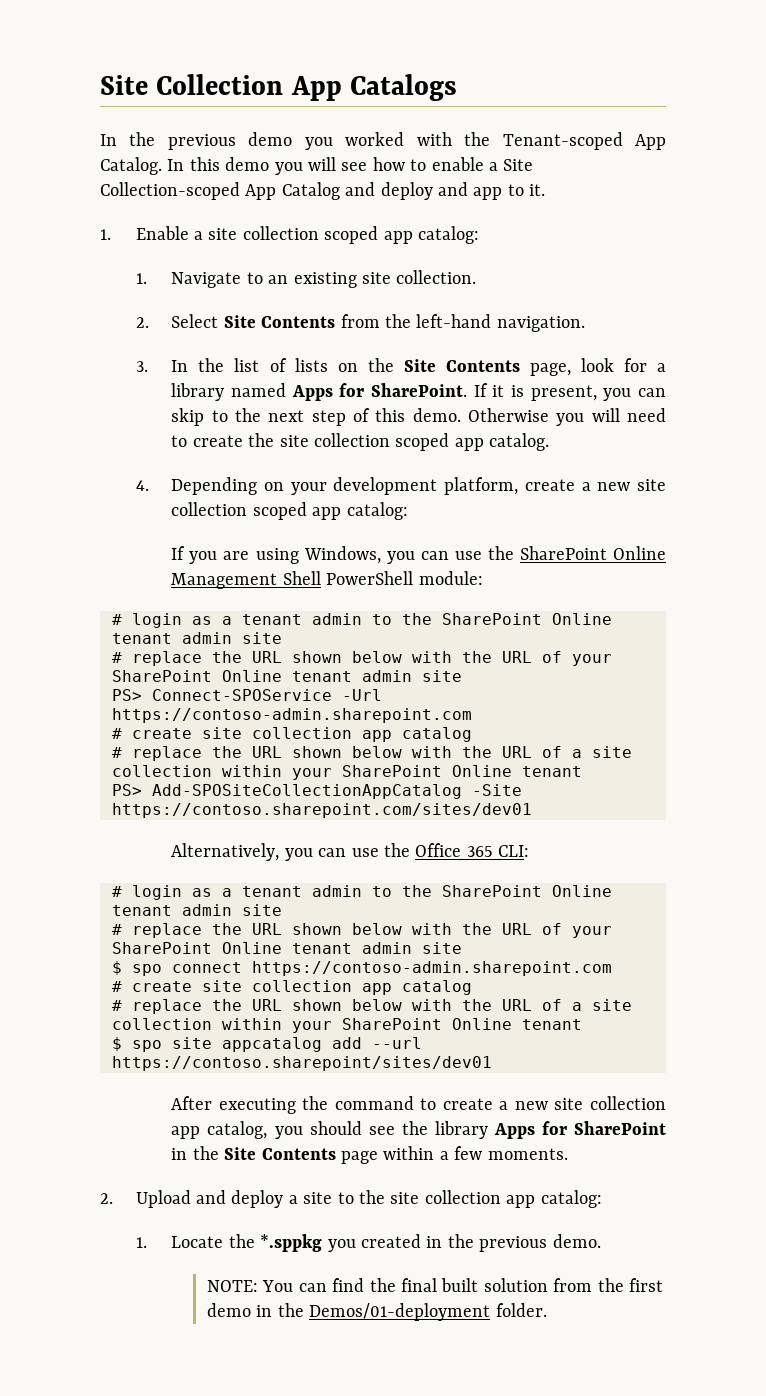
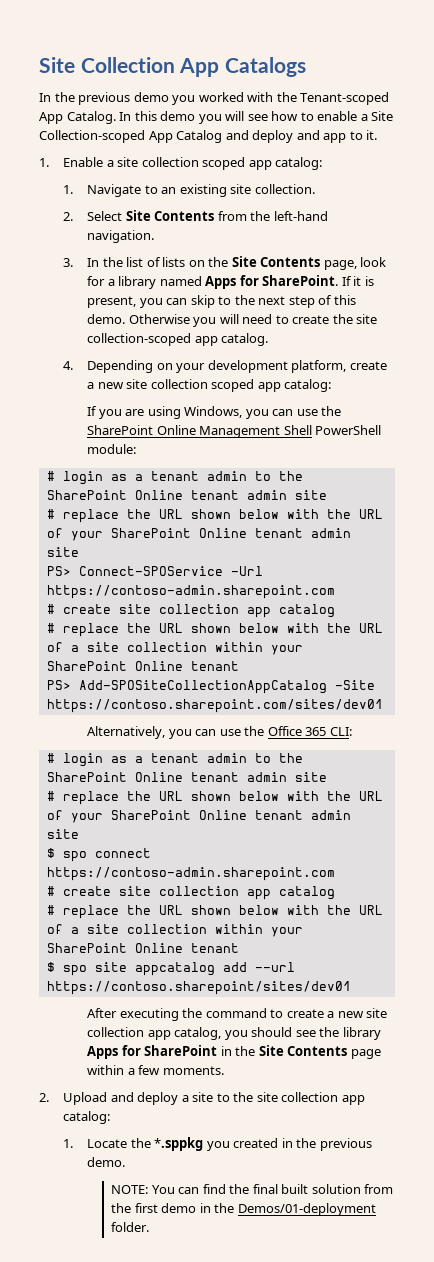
[313,433,450,451] collection scoped -> [87,333,192,346] collection-scoped

